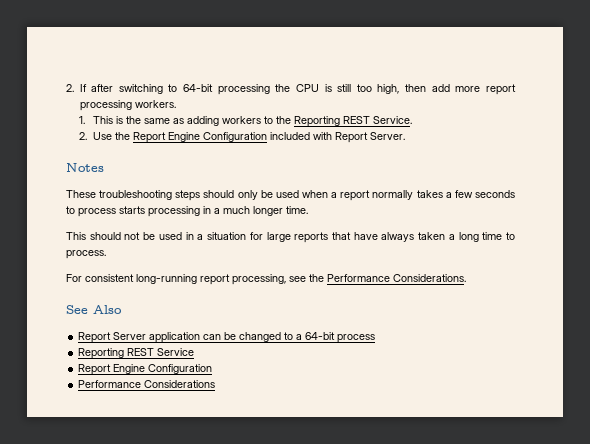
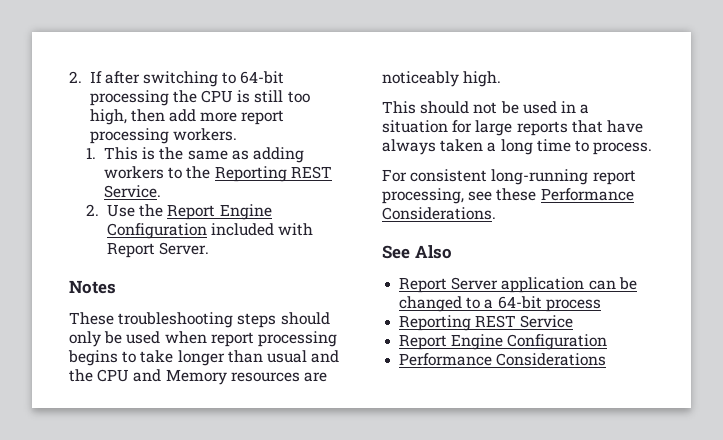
[331,190,516,201] [66,206,308,217] a report normally takes a few seconds to process starts processing in a much longer time. -> [210,331,337,347] [68,350,340,366] [69,369,327,385] [382,71,502,87] report processing begins to take longer than usual and the CPU and Memory resources are noticeably high.
[309,274,324,282] the -> [496,188,537,201] these

